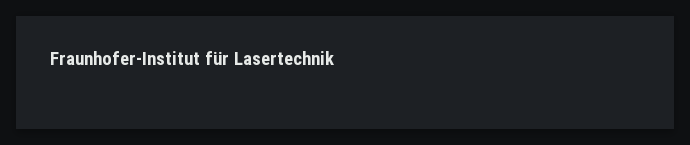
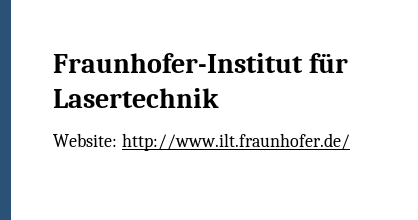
(334, 58) none -> [53,133,350,151] // Website: http://www.ilt.fraunhofer.de/

